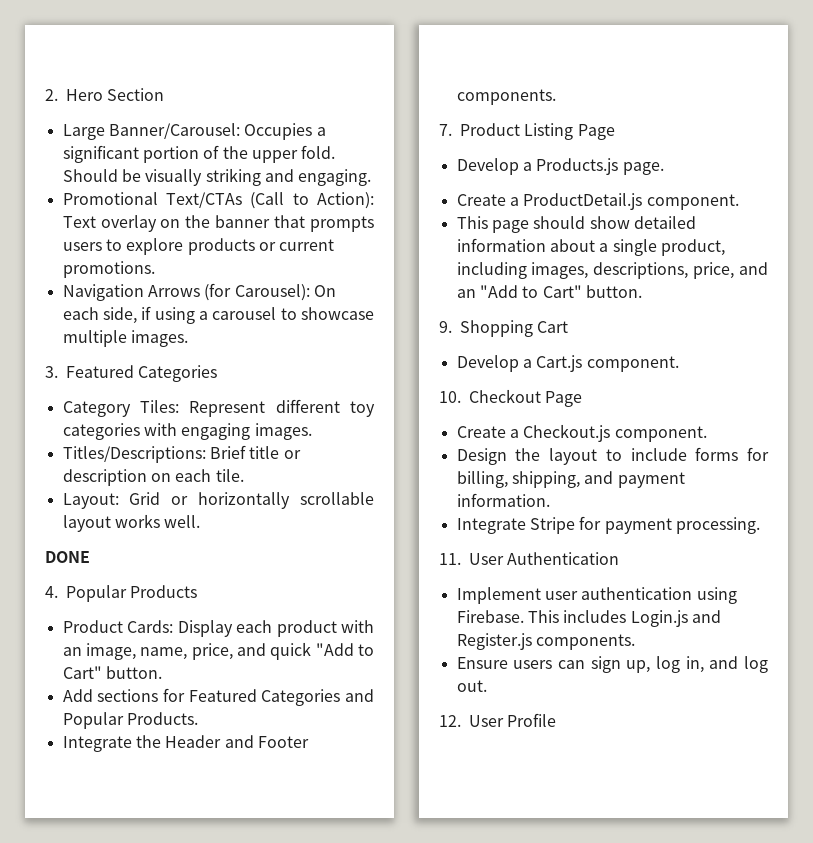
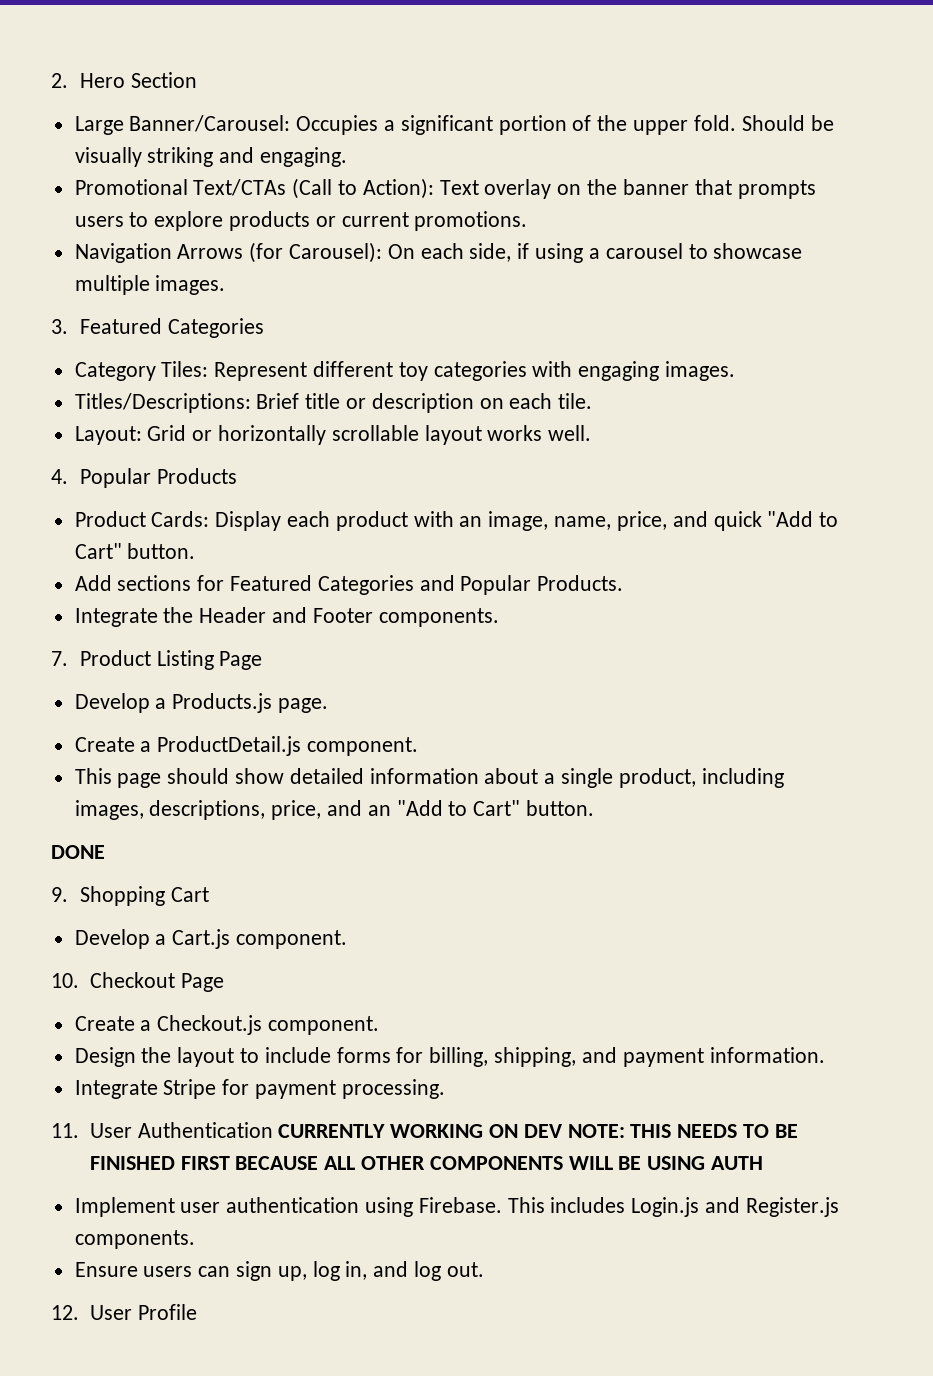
[45,551,90,563] // DONE -> (592, 433) none
(642, 291) none -> [51,845,105,859] // DONE
(620, 558) none -> [278,1124,798,1138] [89,1156,763,1170] CURRENTLY WORKING ON DEV NOTE: THIS NEEDS TO BE FINISHED FIRST BECAUSE ALL OTHER COMPONENTS WILL BE USING AUTH

